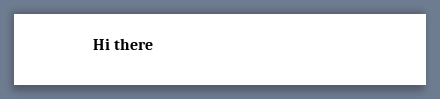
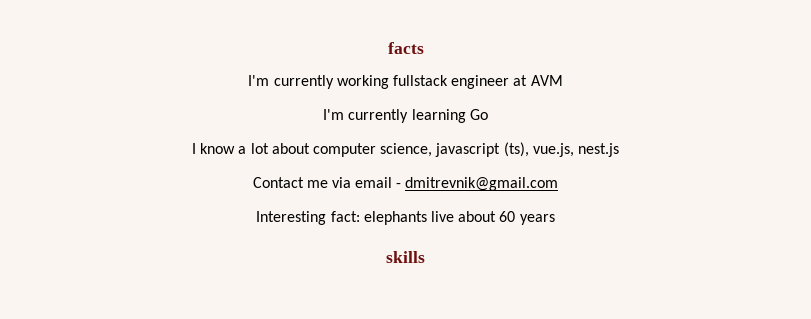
[93,38,154,50] Hi there -> [387,42,424,54] [248,75,563,89] [323,109,488,123] [192,142,619,157] [252,177,559,191] [256,211,555,225] [386,251,425,263] facts // I'm currently working fullstack engineer at AVM // I'm currently learning Go // I know a lot about computer science, javascript (ts), vue.js, nest.js // Contact me via email - dmitrevnik@gmail.com // Interesting fact: elephants live about 60 years // skills

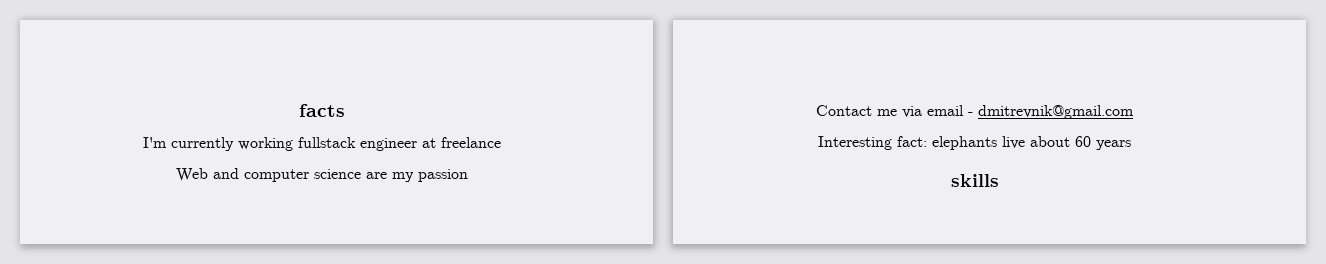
[530,75,563,86] [323,109,488,123] [192,142,619,157] AVM // I'm currently learning Go // I know a lot about computer science, javascript (ts), vue.js, nest.js -> [440,137,501,148] [175,168,468,182] freelance // Web and computer science are my passion

